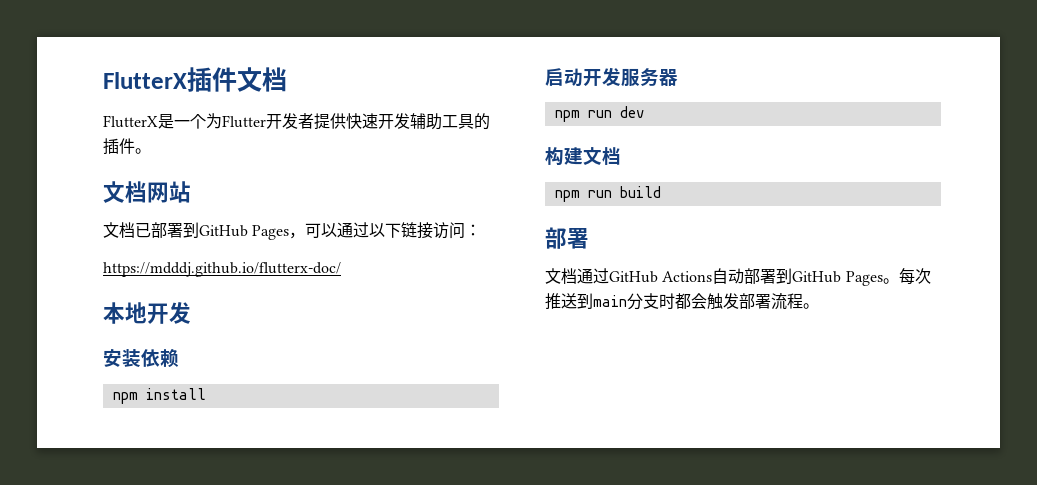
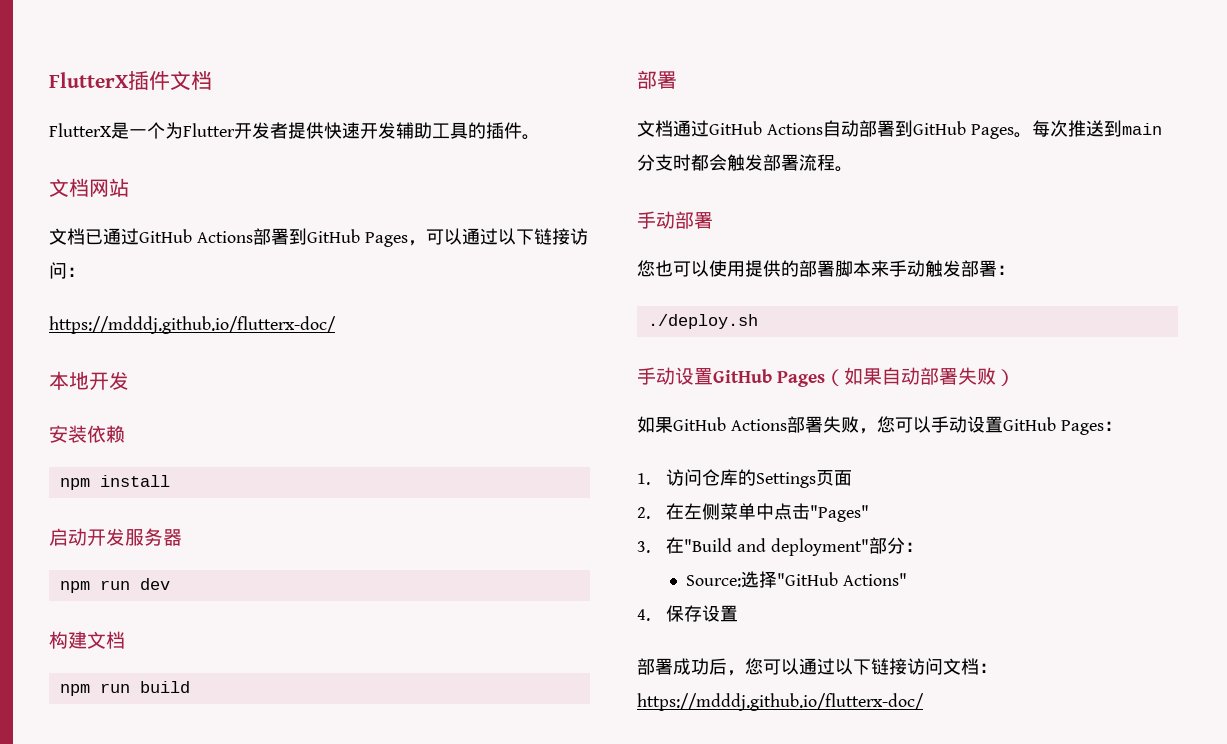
(151, 230) none -> [103,228,253,245] 通过GitHub Actions
(819, 306) none -> [637,211,713,229] [637,260,1015,277] [647,314,758,329] [637,367,1016,387] [637,416,1122,435] [637,469,853,488] [637,503,870,522] [637,537,924,556] [686,571,908,588] [637,605,739,622] [637,658,997,676] [637,693,924,711] // 手动部署 // 您也可以使用提供的部署脚本来手动触发部署： // ./deploy.sh // 手动设置GitHub Pages（如果自动部署失败） // 如果GitHub Actions部署失败，您可以手动设置GitHub Pages： // 1.访问仓库的Settings页面 // 2.在左侧菜单中点击"Pages" // 3.在"Build and deployment"部分： // Source:选择"GitHub Actions" // 4.保存设置 // 部署成功后，您可以通过以下链接访问文档：https://mdddj.github.io/flutterx-doc/

